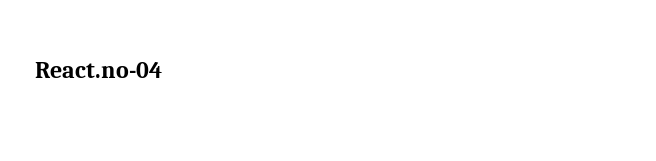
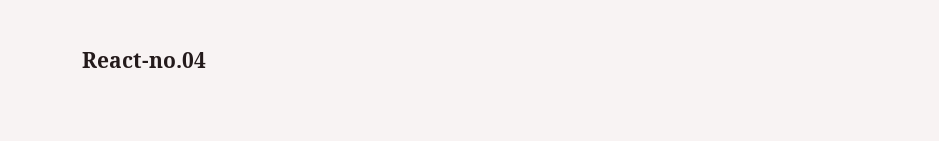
[35,62,162,78] React.no-04 -> [82,52,206,68] React-no.04

